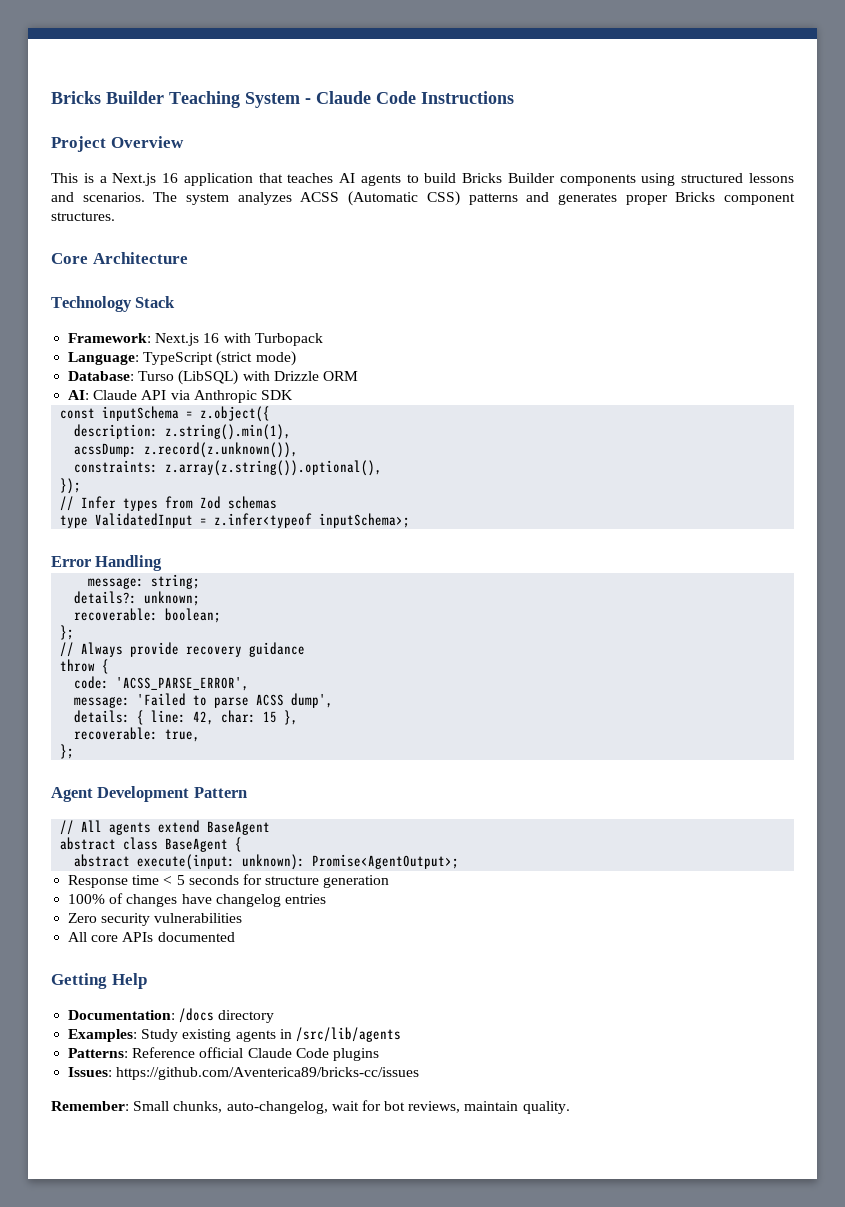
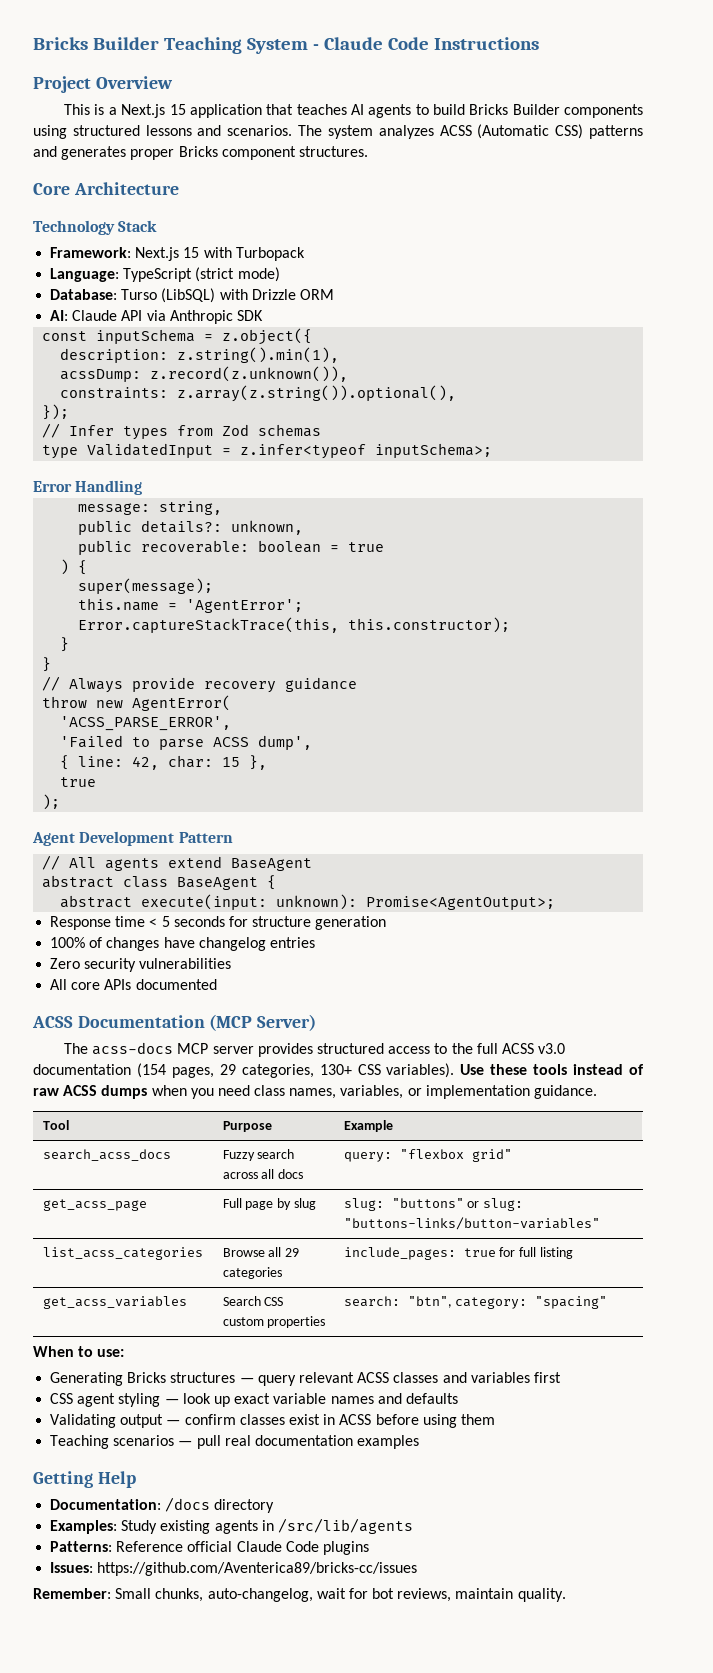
[162,173,179,183] 16 -> [169,104,186,115] 15
[203,333,220,343] 16 -> [183,247,200,258] 15
[151,574,201,589] [74,591,201,606] [74,608,222,623] [60,625,75,640] string; // details?: unknown; // recoverable: boolean; // }; -> [159,501,223,515] [78,520,304,535] [78,540,385,555] [60,559,88,575] [78,578,214,594] [78,598,304,613] [78,617,511,633] [60,637,70,652] [42,657,52,672] string, // public details?: unknown, // public recoverable: boolean = true // ) { // super(message); // this.name = 'AgentError'; // Error.captureStackTrace(this, this.constructor); // } // }
[102,659,110,674] [74,676,110,689] { // code: -> [96,695,232,711] new AgentError( //
[74,696,131,708] message: -> (232, 723) none
[74,710,131,723] details: -> (313, 742) none
[74,727,201,742] [60,744,75,759] recoverable: true, // }; -> [60,777,97,787] [42,794,61,810] true // );
(235, 937) none -> [32,1014,317,1031] [64,1042,566,1057] [33,1063,644,1078] [33,1085,598,1099] [42,1120,69,1130] [222,1121,272,1132] [343,1120,393,1132] [42,1149,171,1161] [222,1149,295,1161] [222,1169,304,1179] [343,1149,512,1162] [42,1199,147,1211] [222,1198,316,1210] [343,1198,524,1211] [343,1217,600,1230] [42,1247,203,1260] [222,1247,300,1257] [222,1267,282,1279] [343,1247,573,1260] [42,1296,187,1309] [222,1296,284,1306] [222,1316,326,1328] [343,1296,608,1309] [33,1346,125,1357] [50,1372,561,1386] [50,1393,458,1407] [50,1414,495,1428] [50,1435,420,1449] // ACSS Documentation (MCP Server) // The acss-docs MCP server provides structured access to the full ACSS v3.0 documentation (154 pages, 29 categories, 130+ CSS variables). Use these tools instead of raw ACSS dumps when you need class names, variables, or implementation guidance. // Tool | Purpose | Example // search_acss_docs | Fuzzy search across all docs | query: "flexbox grid" // get_acss_page | Full page by slug | slug: "buttons" or slug: "buttons-links/button-variables" // list_acss_categories | Browse all 29 categories | include_pages: true for full listing // get_acss_variables | Search CSS custom properties | search: "btn", category: "spacing" // When to use: // Generating Bricks structures — query relevant ACSS classes and variables first // CSS agent styling — look up exact variable names and defaults // Validating output — confirm classes exist in ACSS before using them // Teaching scenarios — pull real documentation examples

